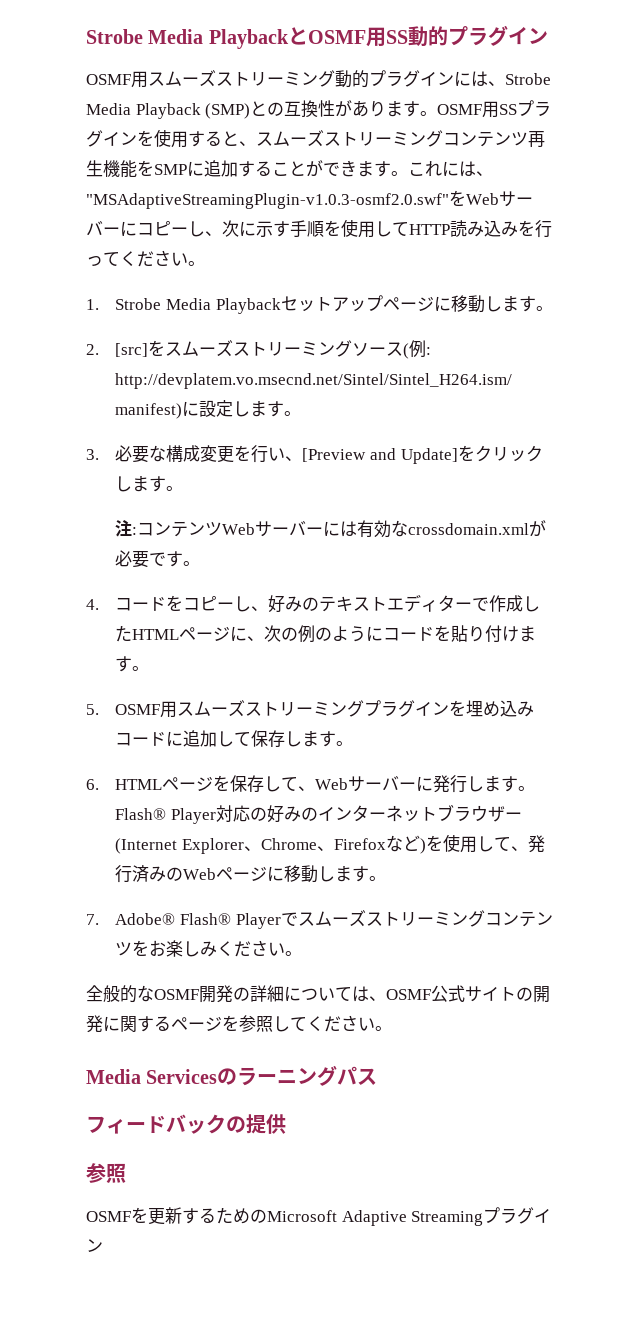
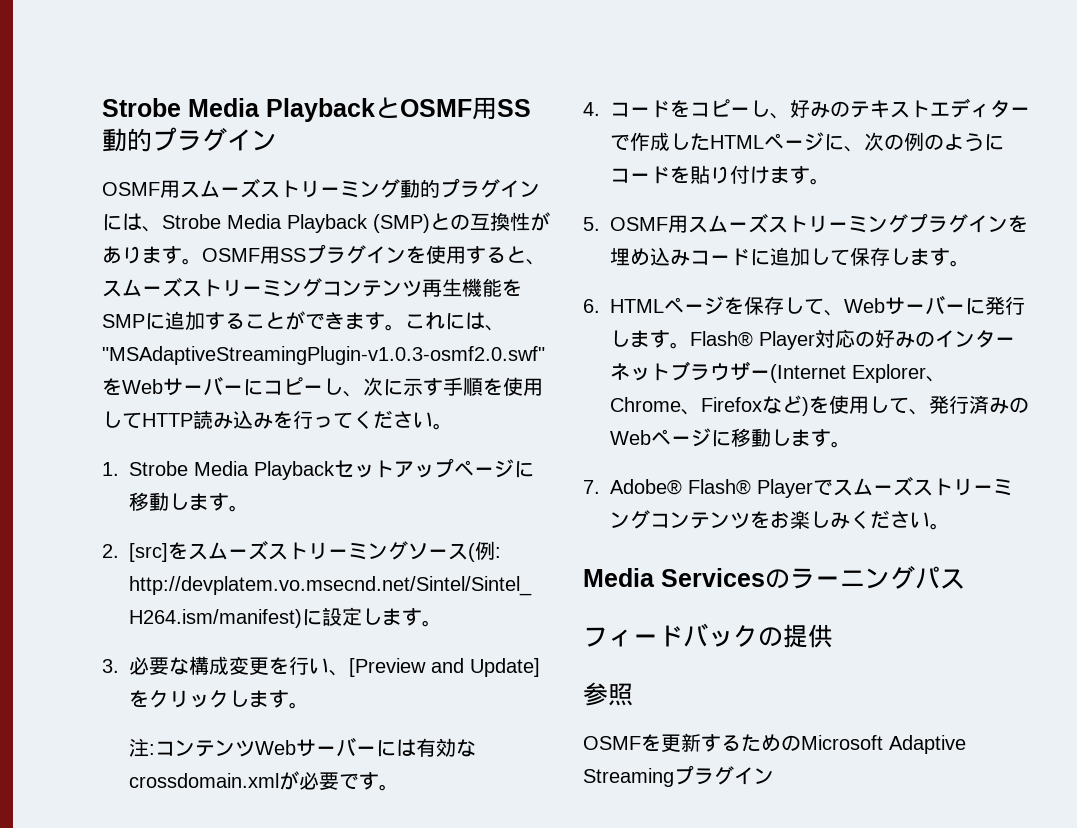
[86,985,550,1003] [86,1015,392,1033] // 全般的なOSMF開発の詳細については、OSMF公式サイトの開発に関するページを参照してください。 -> (950, 526) none

